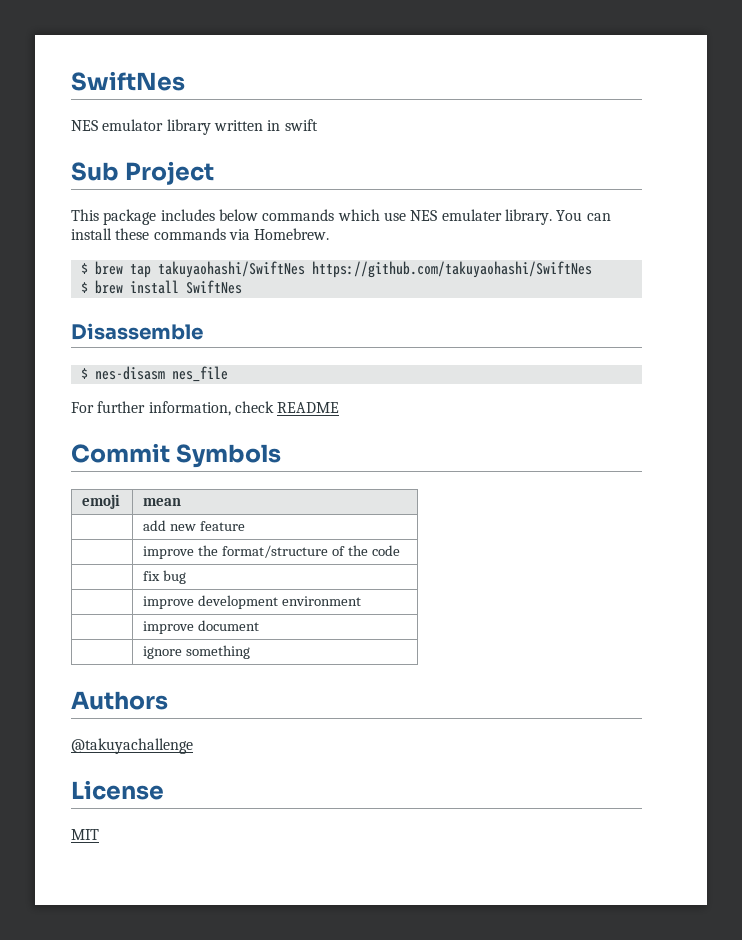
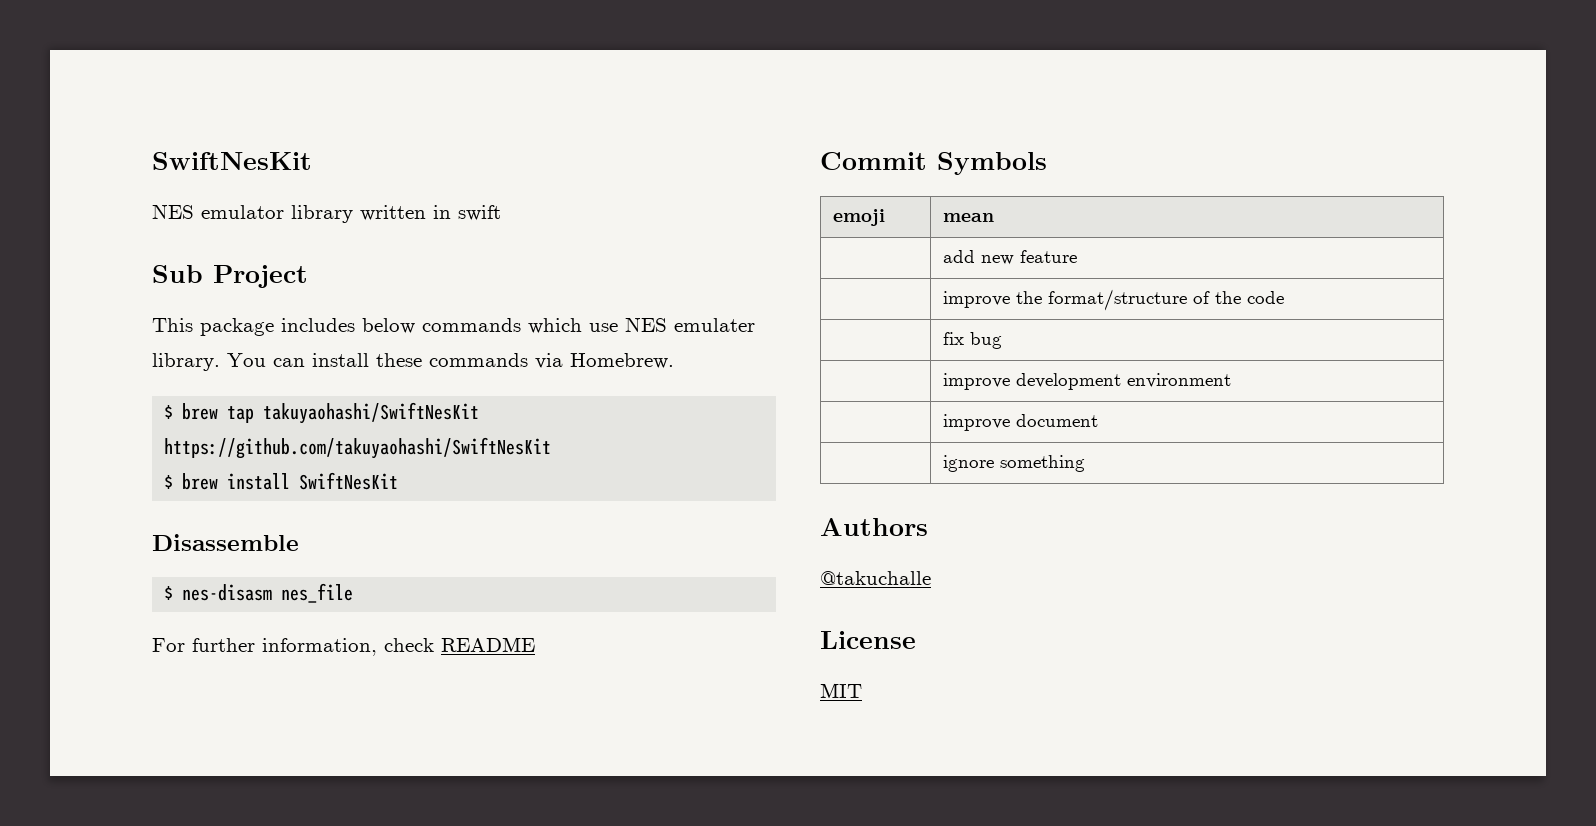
[71,71,185,91] SwiftNes -> [152,152,312,170] SwiftNesKit
[157,261,592,278] takuyaohashi/SwiftNes https://github.com/takuyaohashi/SwiftNes -> [263,402,480,424] [164,437,552,459] takuyaohashi/SwiftNesKit https://github.com/takuyaohashi/SwiftNesKit
[185,280,242,294] SwiftNes -> [299,472,399,490] SwiftNesKit
[71,738,193,754] @takuyachallenge -> [820,571,931,585] @takuchalle

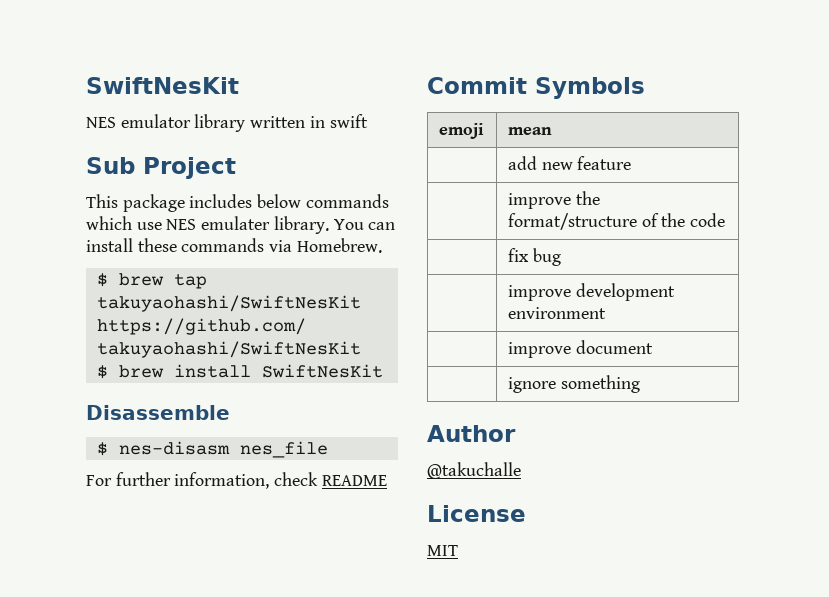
[820,518,928,536] Authors -> [427,425,516,442] Author

